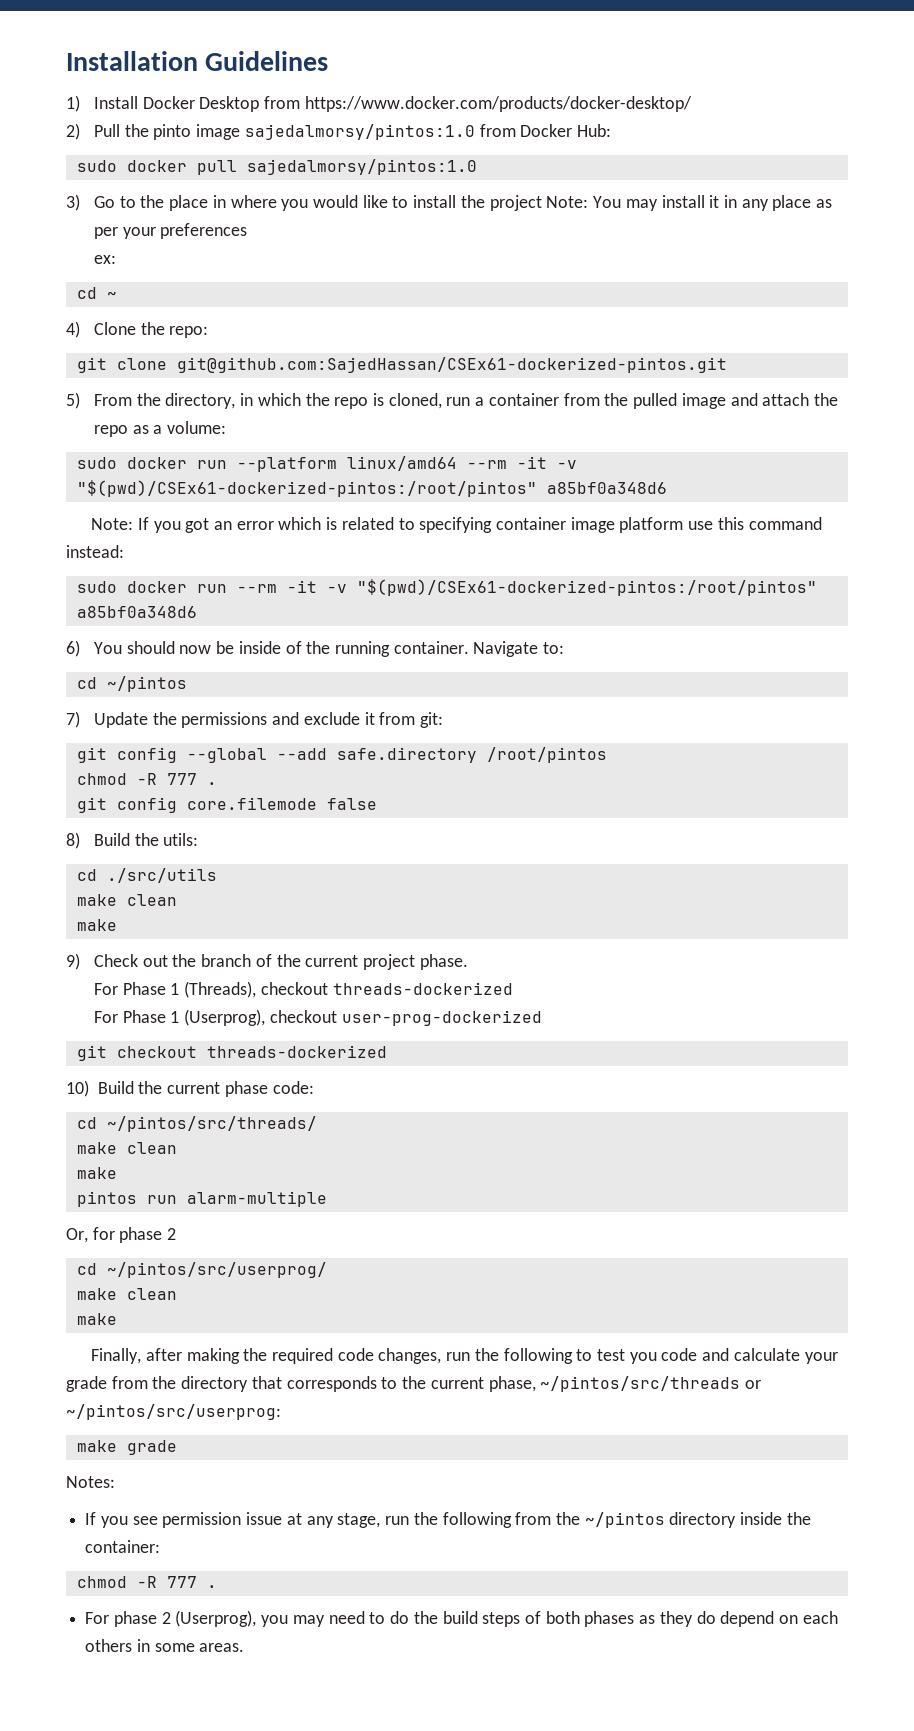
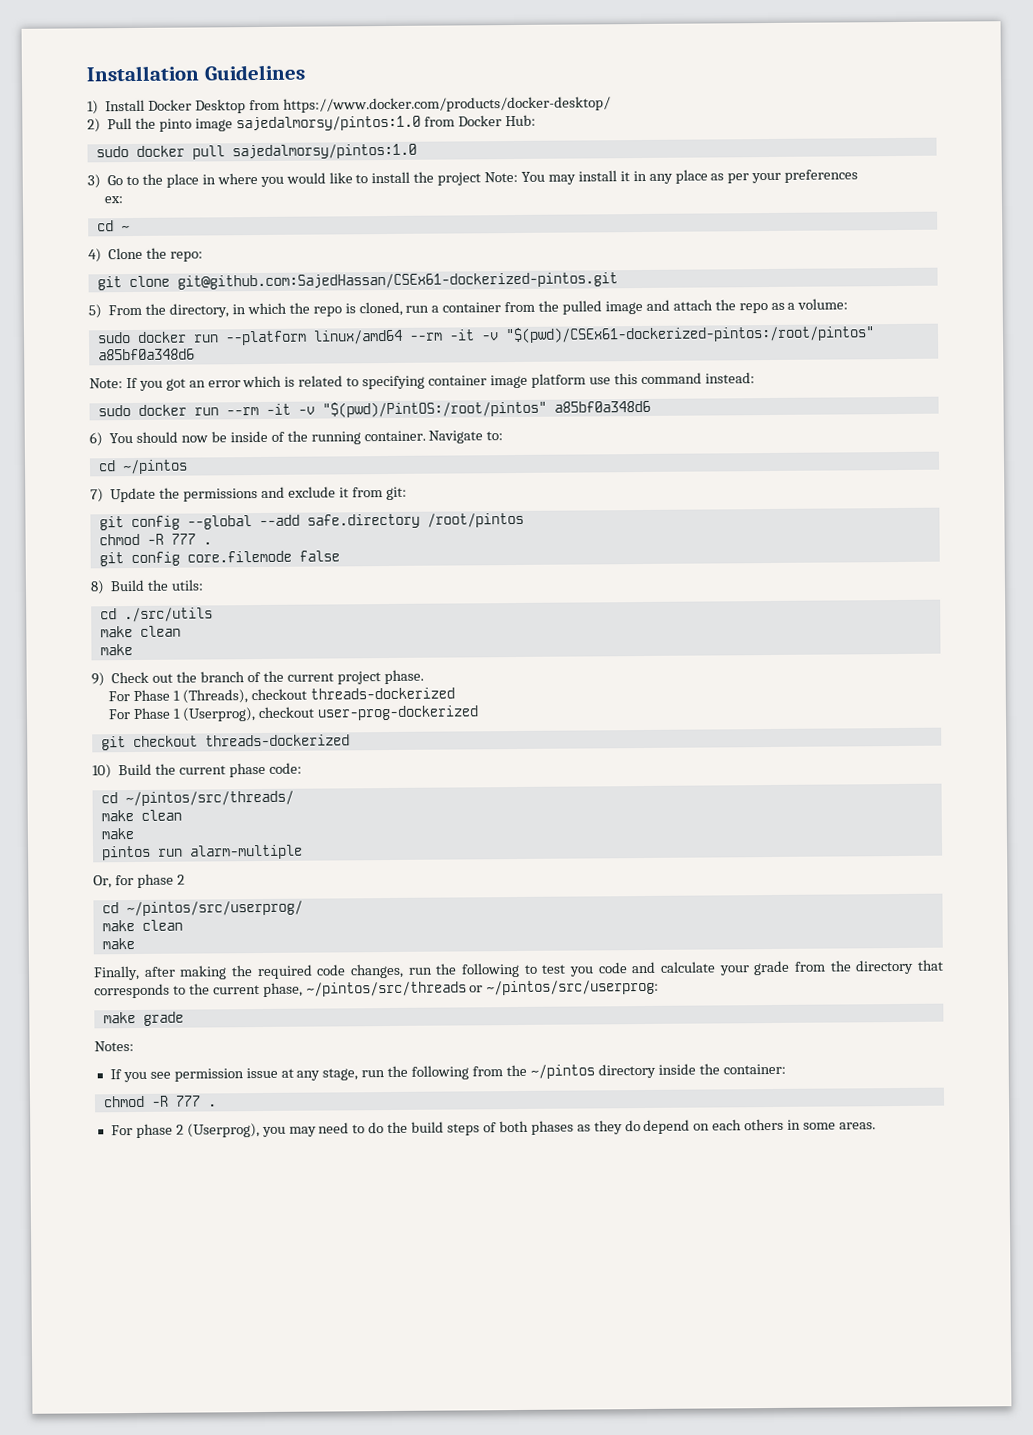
[356,579,817,596] "$(pwd)/CSEx61-dockerized-pintos:/root/pintos" -> [321,400,547,418] "$(pwd)/PintOS:/root/pintos"

